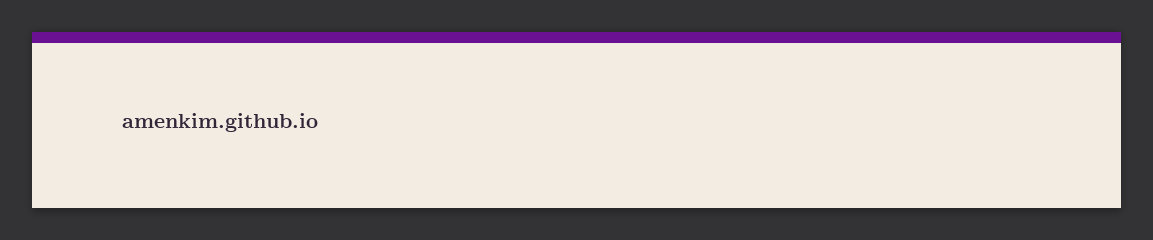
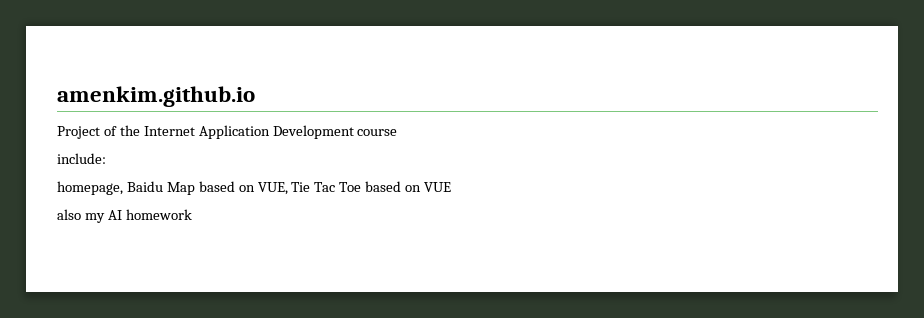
(318, 122) none -> [57,125,398,139] [57,153,106,164] [57,181,452,195] [57,209,192,223] // Project of the Internet Application Development course // include: // homepage, Baidu Map based on VUE, Tie Tac Toe based on VUE // also my AI homework

